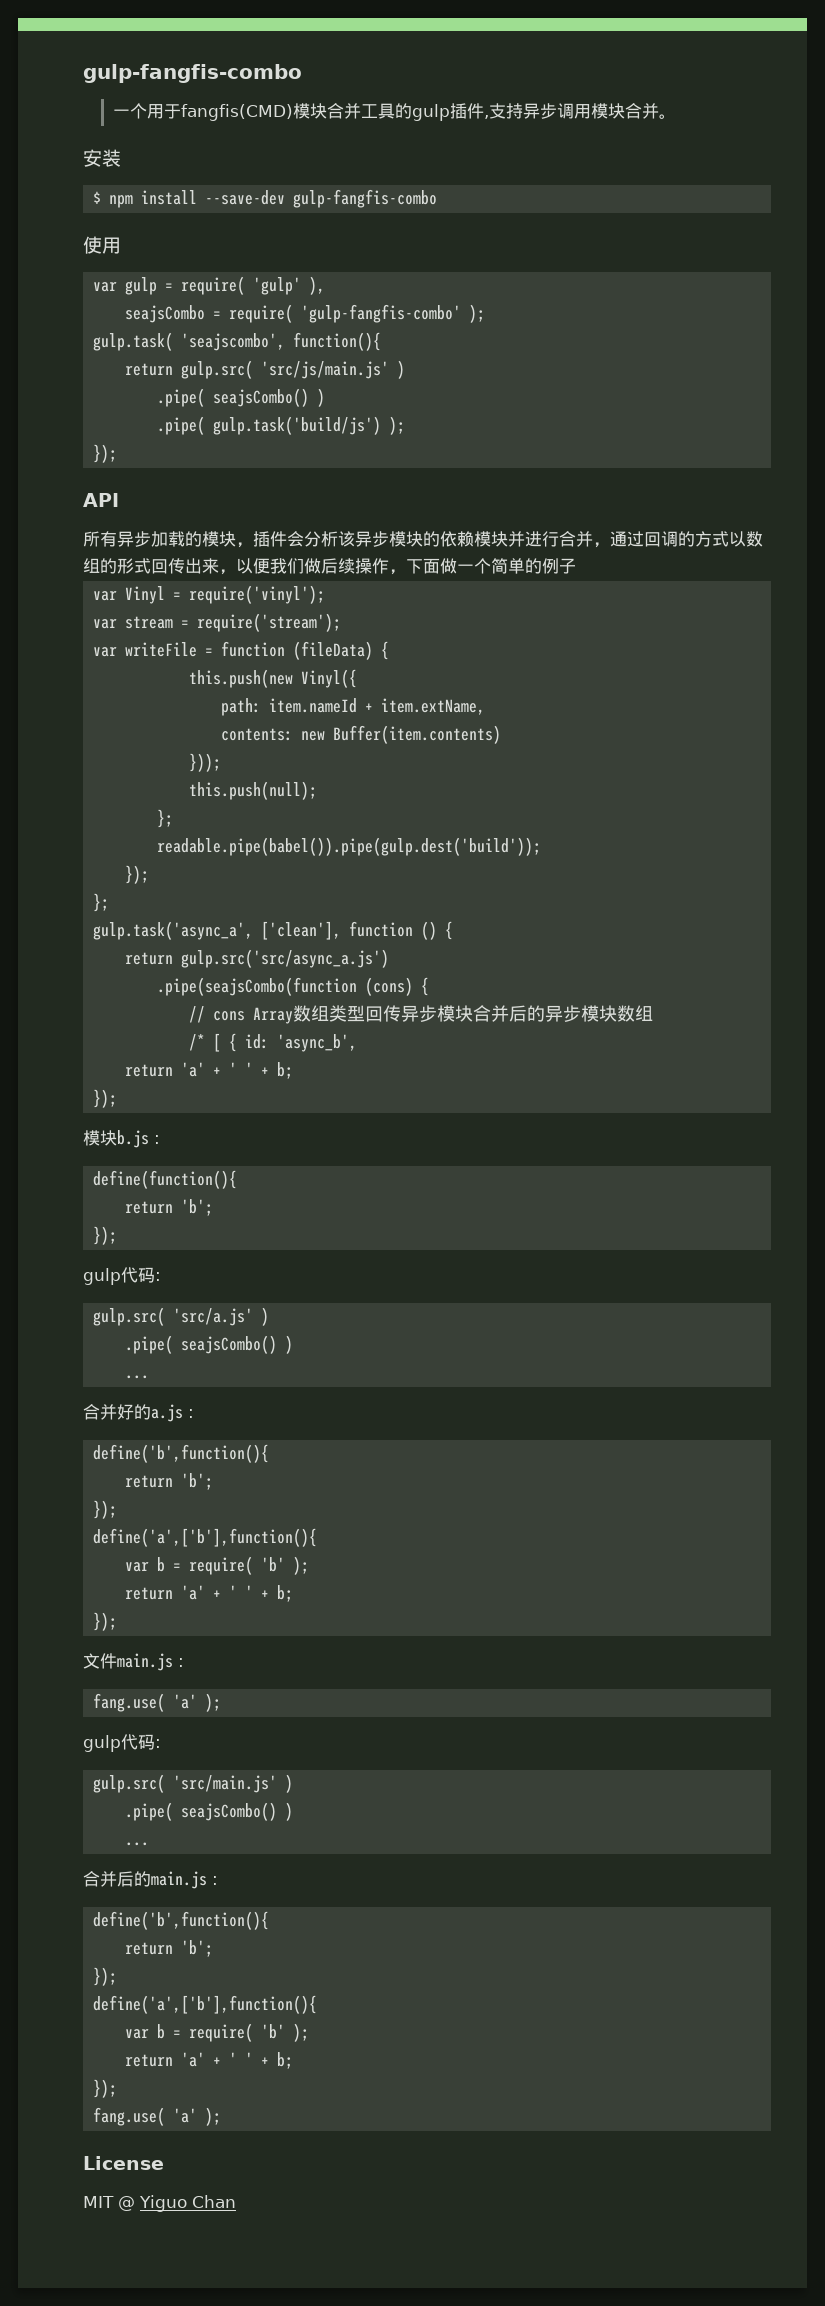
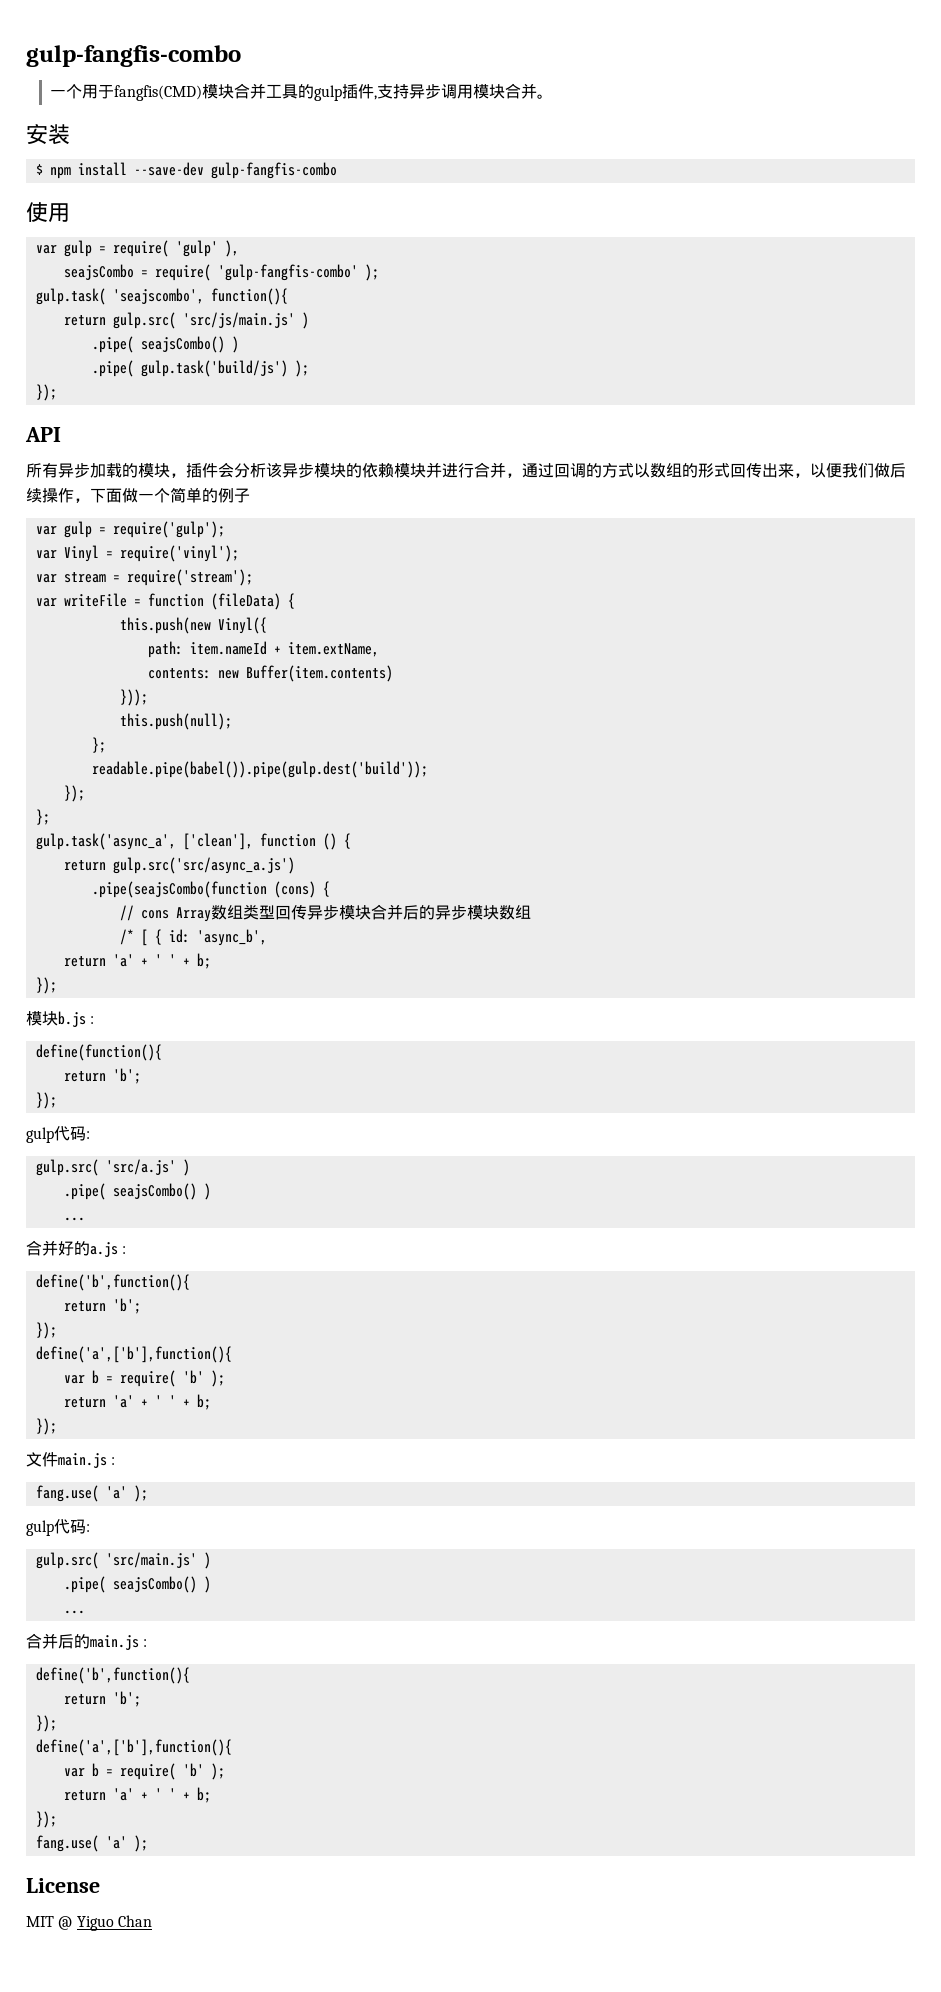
(576, 566) none -> [35,521,225,538] // var gulp = require('gulp');

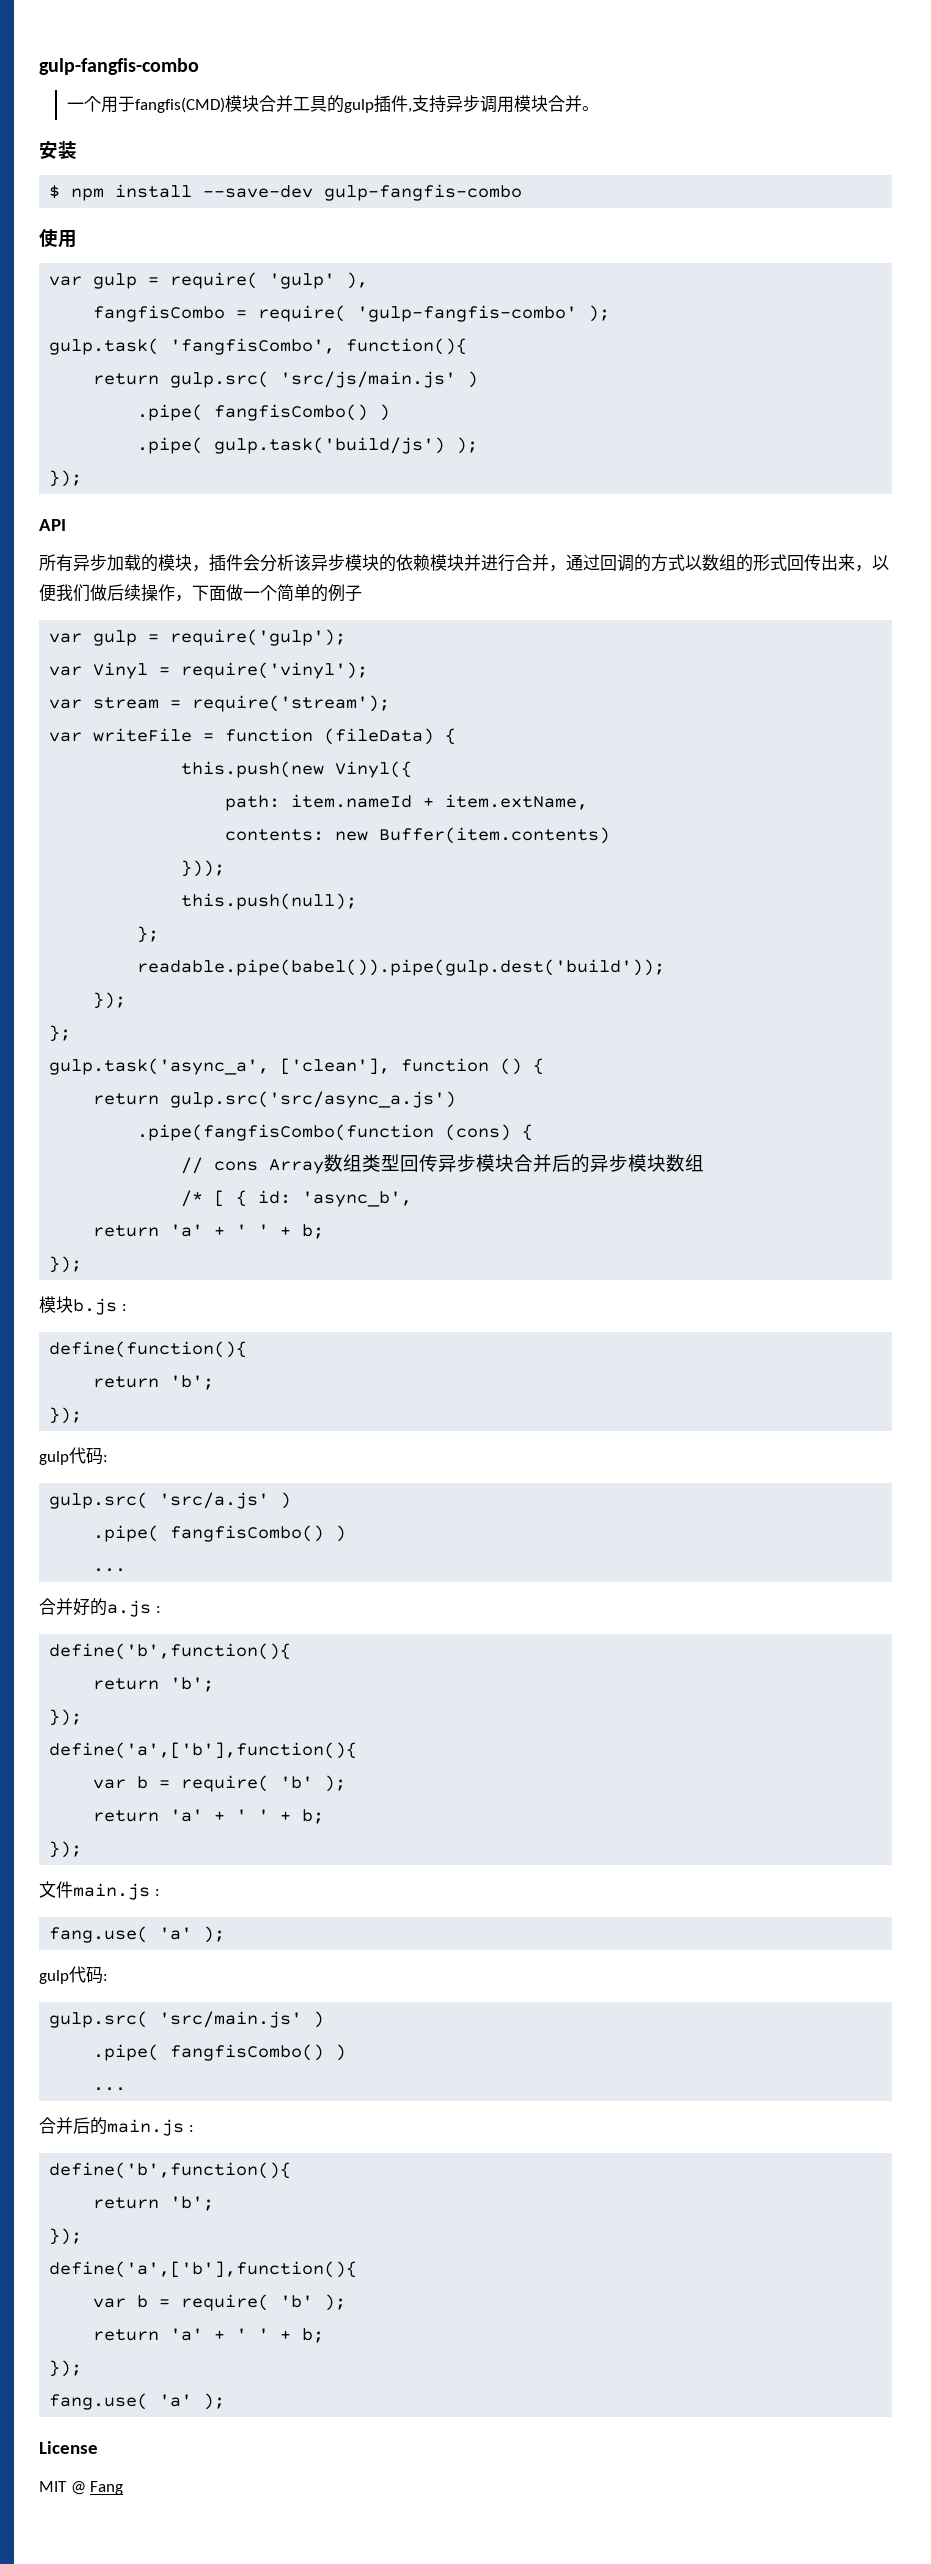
[63,264,134,280] seajsCombo -> [93,305,226,322] fangfisCombo
[112,288,204,304] 'seajscombo', -> [170,338,336,355] 'fangfisCombo',
[140,336,225,353] seajsCombo() -> [214,404,369,421] fangfisCombo()
[91,881,267,898] .pipe(seajsCombo(function -> [137,1124,435,1141] .pipe(fangfisCombo(function
[112,1183,197,1200] seajsCombo() -> [170,1525,325,1542] fangfisCombo()
[112,1576,197,1593] seajsCombo() -> [170,2044,325,2061] fangfisCombo()
[76,1915,152,1931] Yiguo Chan -> [90,2481,124,2495] Fang

